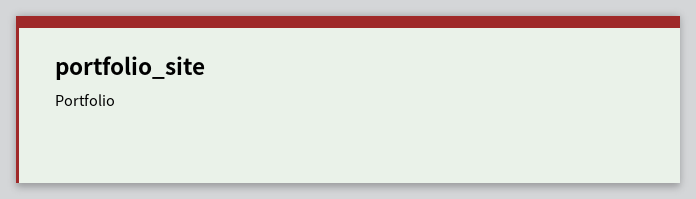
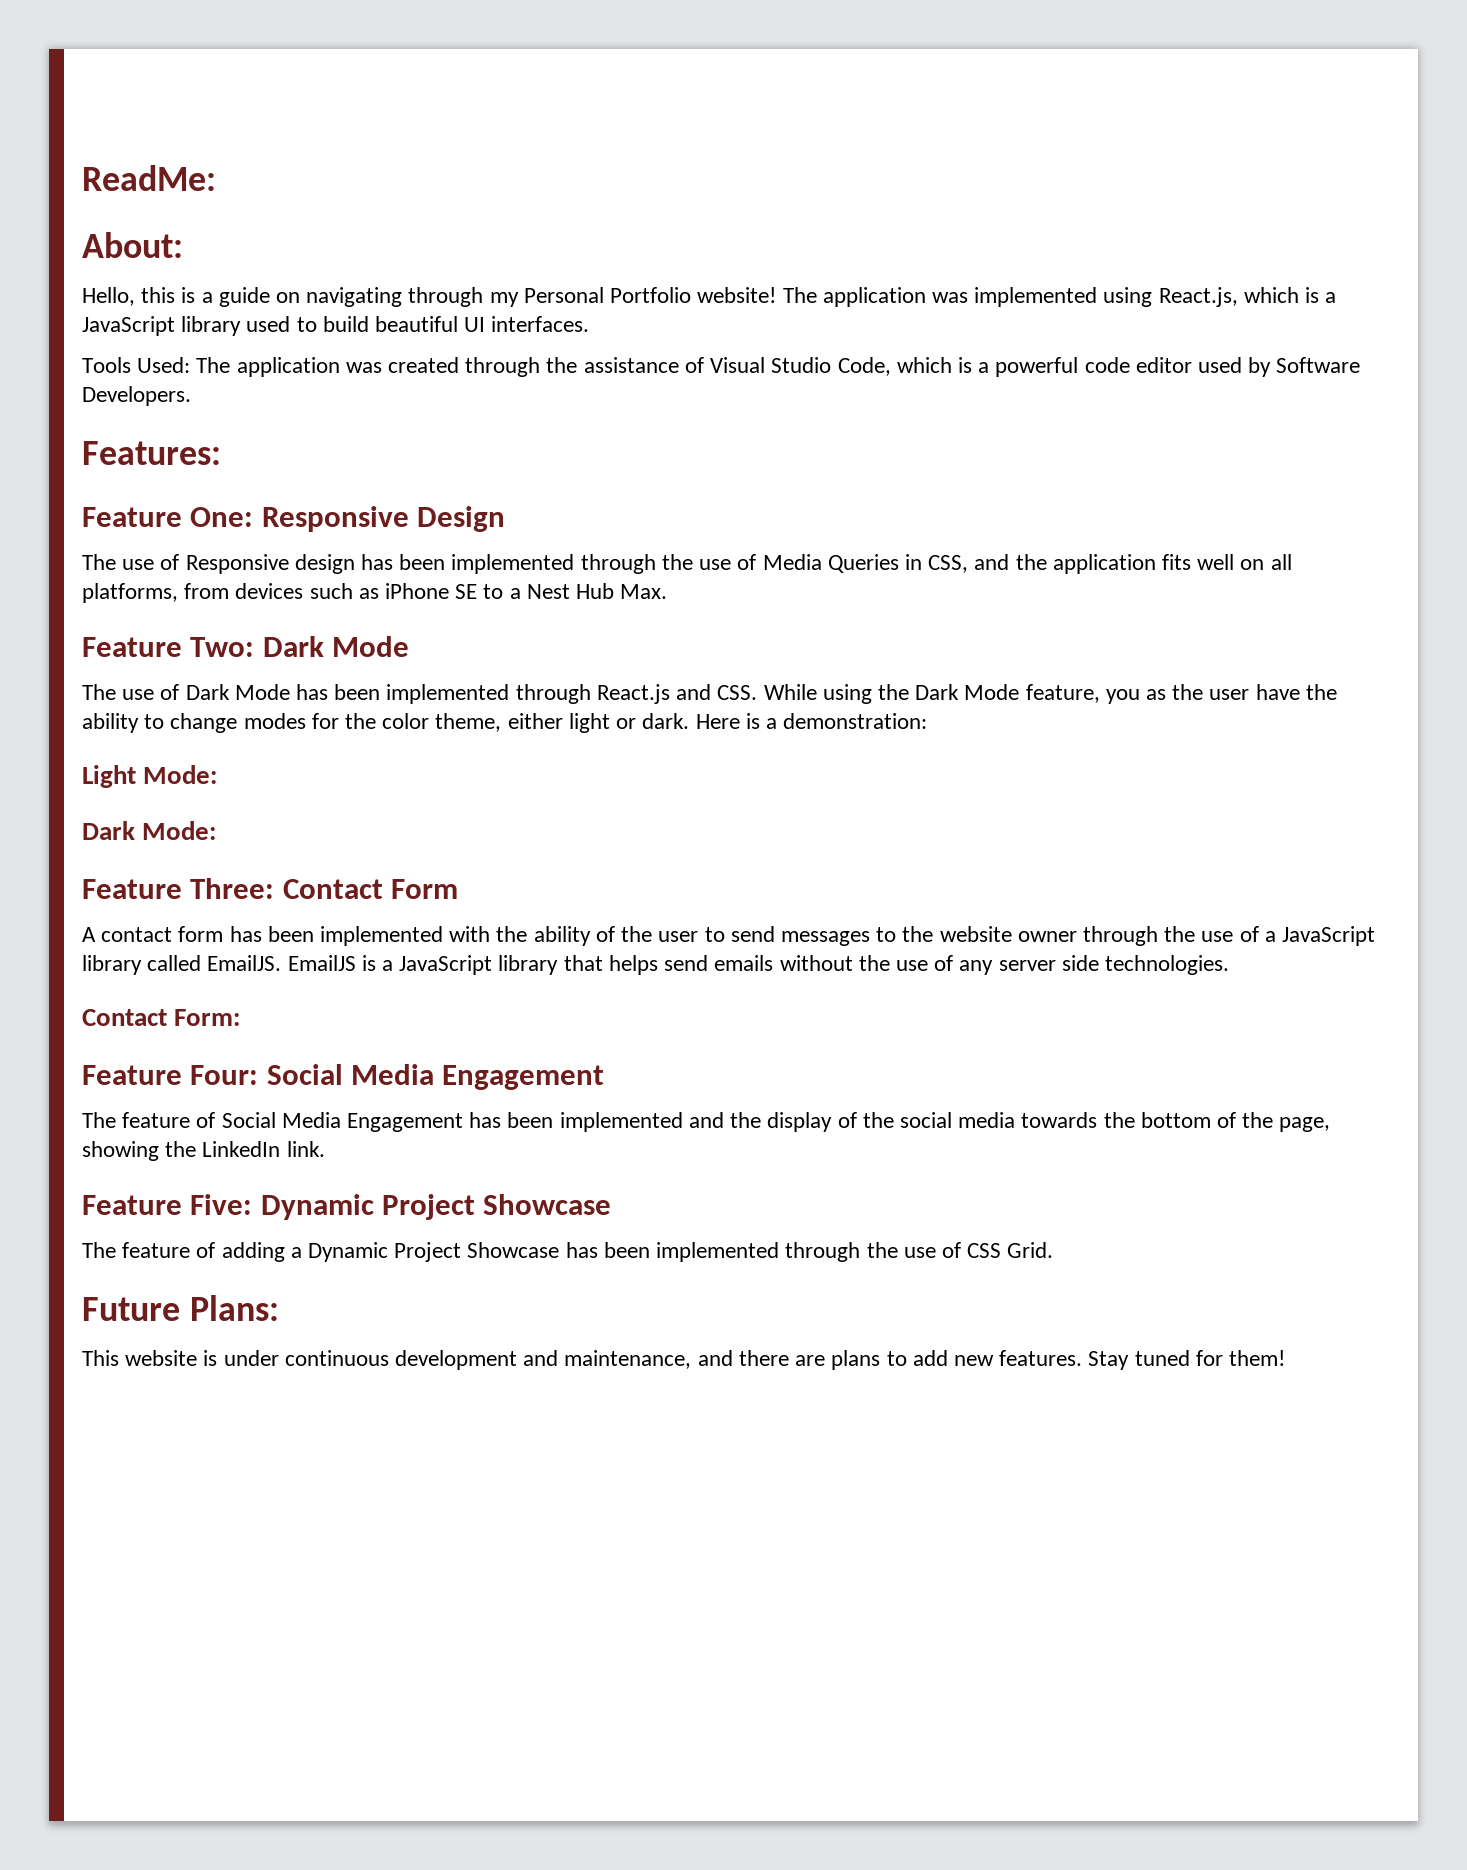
[55,56,205,80] [55,94,115,106] portfolio_site // Portfolio -> [82,165,216,191] [82,232,183,258] [82,287,1337,307] [82,316,590,336] [82,357,1361,377] [82,386,191,406] [82,441,221,465] [82,506,506,532] [82,554,1292,574] [82,583,668,603] [82,636,410,657] [82,684,1337,704] [82,713,928,733] [82,765,218,788] [82,821,217,840] [82,878,459,899] [82,926,1376,946] [82,955,1229,975] [82,1009,241,1026] [82,1064,605,1090] [82,1112,1331,1132] [82,1141,325,1161] [82,1194,612,1220] [82,1242,1054,1262] [82,1295,279,1321] [82,1350,1285,1370] ReadMe: // About: // Hello, this is a guide on navigating through my Personal Portfolio website! The application was implemented using React.js, which is a JavaScript library used to build beautiful UI interfaces. // Tools Used: The application was created through the assistance of Visual Studio Code, which is a powerful code editor used by Software Developers. // Features: // Feature One: Responsive Design // The use of Responsive design has been implemented through the use of Media Queries in CSS, and the application fits well on all platforms, from devices such as iPhone SE to a Nest Hub Max. // Feature Two: Dark Mode // The use of Dark Mode has been implemented through React.js and CSS. While using the Dark Mode feature, you as the user have the ability to change modes for the color theme, either light or dark. Here is a demonstration: // Light Mode: // Dark Mode: // Feature Three: Contact Form // A contact form has been implemented with the ability of the user to send messages to the website owner through the use of a JavaScript library called EmailJS. EmailJS is a JavaScript library that helps send emails without the use of any server side technologies. // Contact Form: // Feature Four: Social Media Engagement // The feature of Social Media Engagement has been implemented and the display of the social media towards the bottom of the page, showing the LinkedIn link. // Feature Five: Dynamic Project Showcase // The feature of adding a Dynamic Project Showcase has been implemented through the use of CSS Grid. // Future Plans: // This website is under continuous development and maintenance, and there are plans to add new features. Stay tuned for them!

